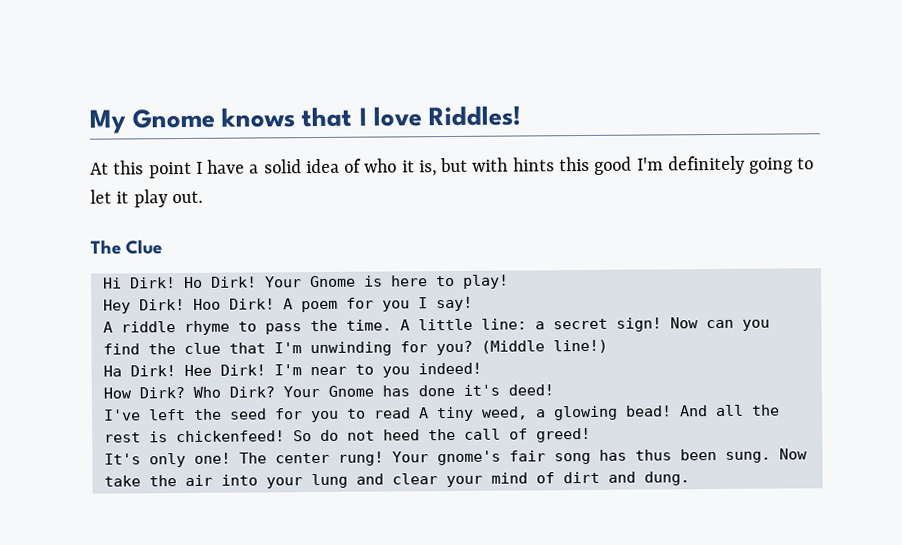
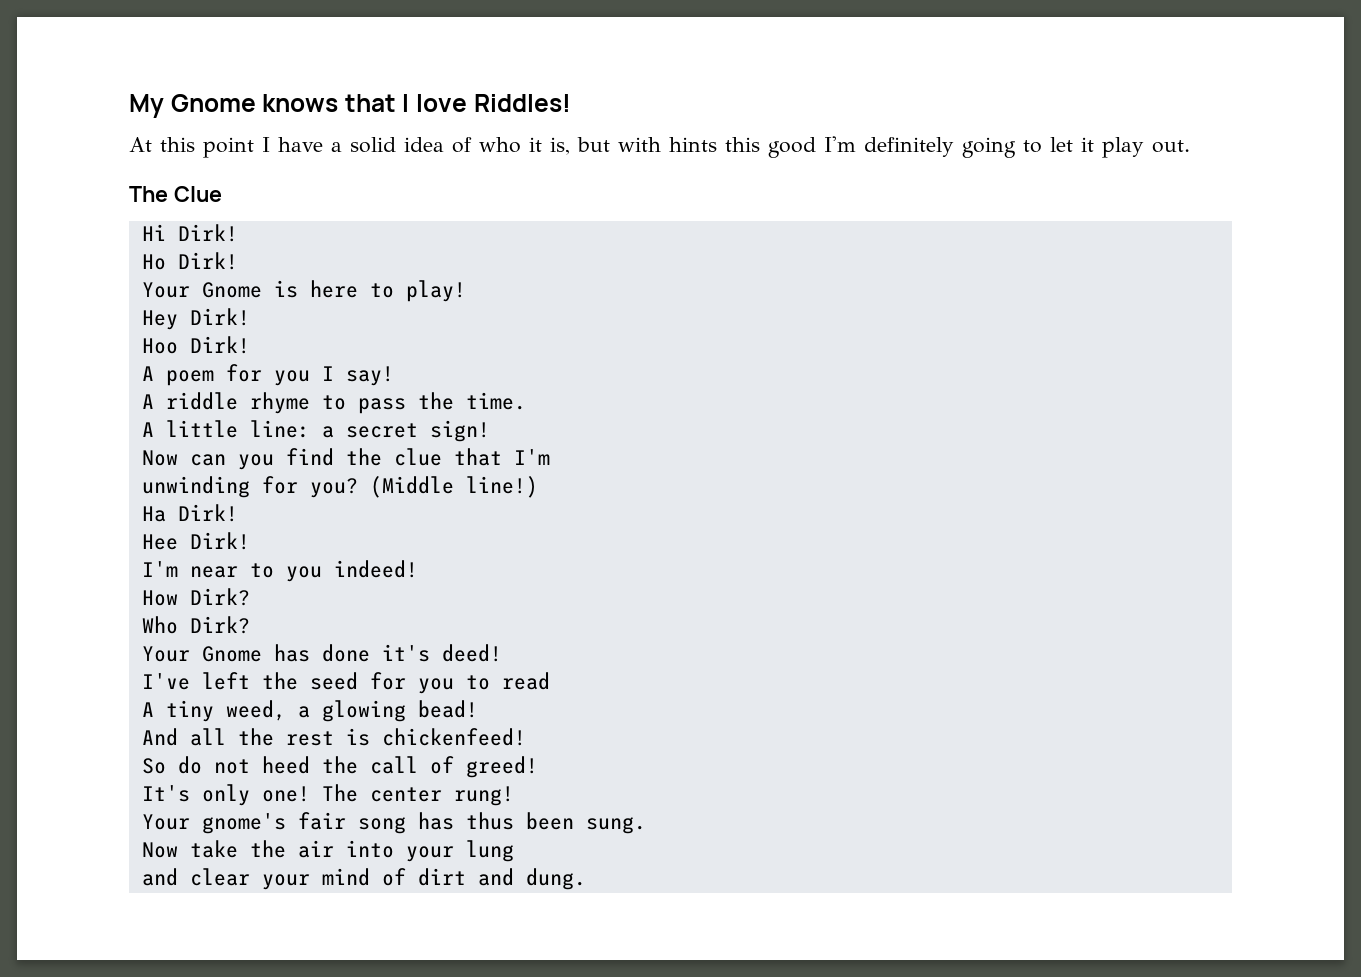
(176, 283) none -> (238, 233) //
(257, 282) none -> (238, 261) //
(185, 305) none -> (250, 317) //
(275, 304) none -> (250, 345) //
(392, 325) none -> (526, 401) //
(662, 324) none -> (490, 431) //
(302, 348) none -> (550, 457) //
(176, 371) none -> (238, 513) //
(266, 370) none -> (250, 541) //
(185, 393) none -> (250, 597) //
(275, 392) none -> (250, 625) //
(411, 413) none -> (550, 681) //
(672, 411) none -> (478, 709) //
(285, 436) none -> (526, 737) //
(384, 458) none -> (514, 796) //
(771, 457) none -> (646, 825) //
(348, 481) none -> (514, 851) //

